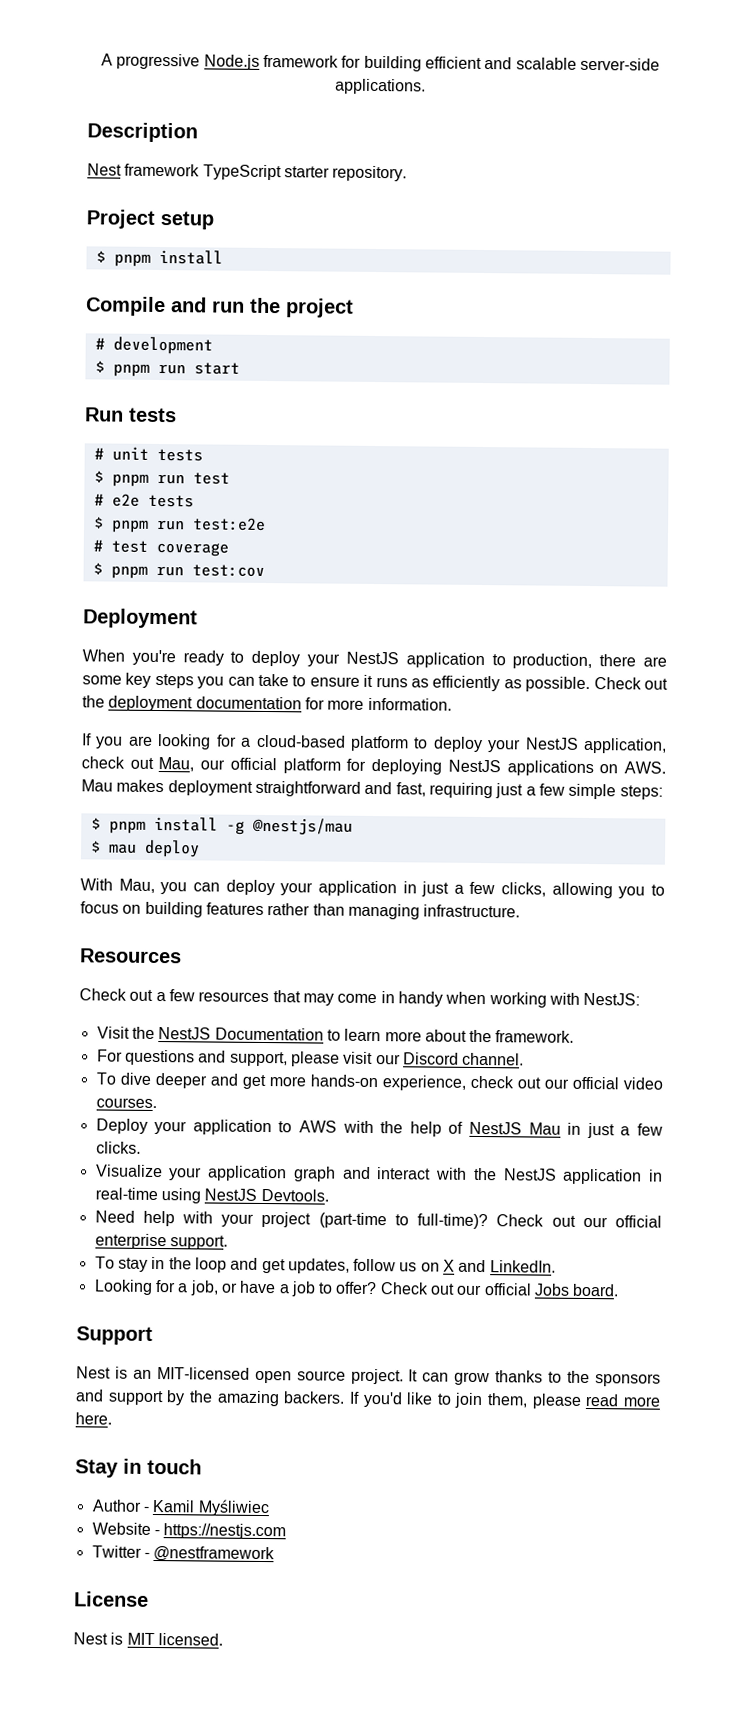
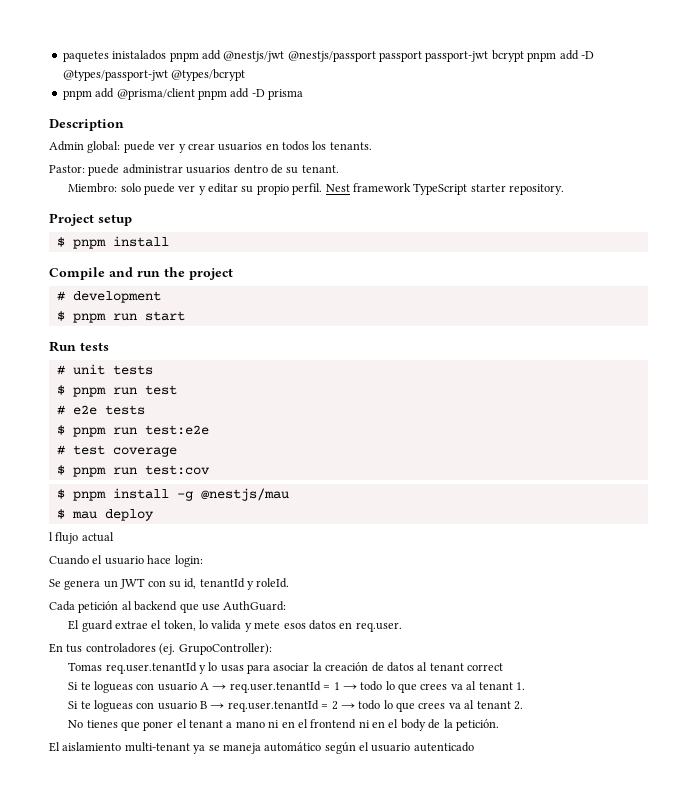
[101,53,660,72] [335,78,426,95] [87,122,198,143] A progressive Node.js framework for building efficient and scalable server-side applications. // Description // -> [62,50,594,62] [62,69,246,81] [62,88,303,100] [49,119,124,131] [49,141,372,153] [49,164,339,176] [68,183,323,195] paquetes inistalados pnpm add @nestjs/jwt @nestjs/passport passport passport-jwt bcrypt pnpm add -D @types/passport-jwt @types/bcrypt // pnpm add @prisma/client pnpm add -D prisma // Description // Admin global: puede ver y crear usuarios en todos los tenants. // Pastor: puede administrar usuarios dentro de su tenant. // Miembro: solo puede ver y editar su propio perfil.
[83,608,198,629] [82,649,667,670] [82,672,668,693] [82,695,452,712] [82,733,668,754] [81,756,667,777] [81,779,663,800] // Deployment // When you're ready to deploy your NestJS application to production, there are some key steps you can take to ensure it runs as efficiently as possible. Check out the deployment documentation for more information. // If you are looking for a cloud-based platform to deploy your NestJS application, check out Mau, our official platform for deploying NestJS applications on AWS. Mau makes deployment straightforward and fast, requiring just a few simple steps: -> (210, 470) none
[80,878,665,899] [80,901,521,920] [80,948,182,964] [79,988,641,1008] [96,1026,575,1043] [96,1049,525,1067] [95,1072,663,1091] [95,1097,157,1109] [95,1118,664,1139] [95,1141,141,1154] [95,1164,663,1185] [94,1187,329,1204] [94,1210,663,1230] [94,1233,228,1250] [94,1256,556,1274] [93,1279,620,1297] [76,1326,153,1345] [76,1366,661,1387] [75,1389,662,1409] [75,1412,112,1425] [75,1458,202,1478] [91,1499,270,1517] [91,1522,287,1540] [91,1545,276,1563] [74,1591,149,1607] [73,1632,223,1646] With Mau, you can deploy your application in just a few clicks, allowing you to focus on building features rather than managing infrastructure. // Resources // Check out a few resources that may come in handy when working with NestJS: // Visit the NestJS Documentation to learn more about the framework. // For questions and support, please visit our Discord channel. // To dive deeper and get more hands-on experience, check out our official video courses. // Deploy your application to AWS with the help of NestJS Mau in just a few clicks. // Visualize your application graph and interact with the NestJS application in real-time using NestJS Devtools. // Need help with your project (part-time to full-time)? Check out our official enterprise support. // To stay in the loop and get updates, follow us on X and LinkedIn. // Looking for a job, or have a job to offer? Check out our official Jobs board. // Support // Nest is an MIT-licensed open source project. It can grow thanks to the sponsors and support by the amazing backers. If you'd like to join them, please read more here. // Stay in touch // Author - Kamil Myśliwiec // Website - https://nestjs.com // Twitter - @nestframework // License // Nest is MIT licensed. -> [49,532,114,544] [49,555,203,567] [49,578,290,590] [49,601,287,613] [68,620,402,632] [49,643,272,655] [68,662,504,674] [68,681,525,693] [68,700,523,712] [68,719,499,731] [49,741,474,754] l flujo actual // Cuando el usuario hace login: // Se genera un JWT con su id, tenantId y roleId. // Cada petición al backend que use AuthGuard: // El guard extrae el token, lo valida y mete esos datos en req.user. // En tus controladores (ej. GrupoController): // Tomas req.user.tenantId y lo usas para asociar la creación de datos al tenant correct // Si te logueas con usuario A → req.user.tenantId = 1 → todo lo que crees va al tenant 1. // Si te logueas con usuario B → req.user.tenantId = 2 → todo lo que crees va al tenant 2. // No tienes que poner el tenant a mano ni en el frontend ni en el body de la petición. // El aislamiento multi-tenant ya se maneja automático según el usuario autenticado

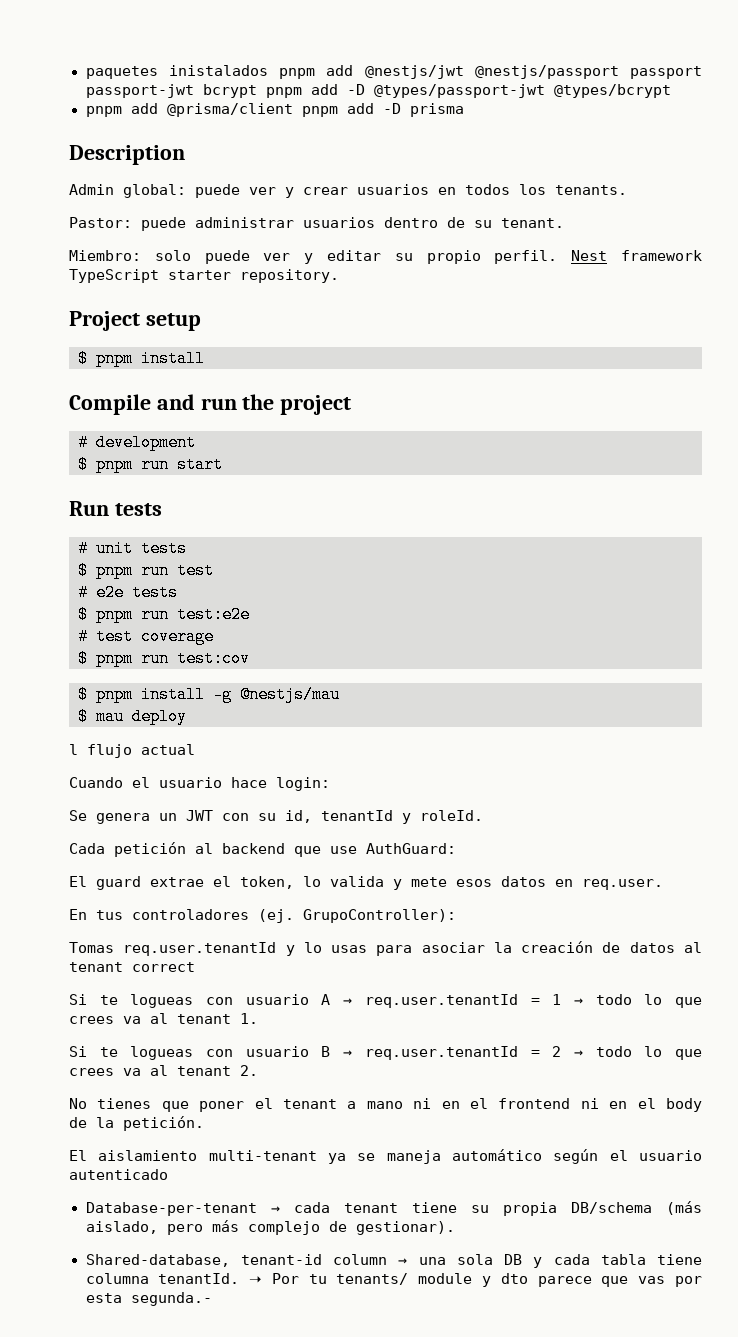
(474, 747) none -> [85,1201,702,1216] [85,1220,455,1235] [85,1254,702,1268] [85,1273,702,1287] [85,1292,212,1306] // Database-per-tenant → cada tenant tiene su propia DB/schema (más aislado, pero más complejo de gestionar). // Shared-database, tenant-id column → una sola DB y cada tabla tiene columna tenantId. ➝ Por tu tenants/ module y dto parece que vas por esta segunda.-

